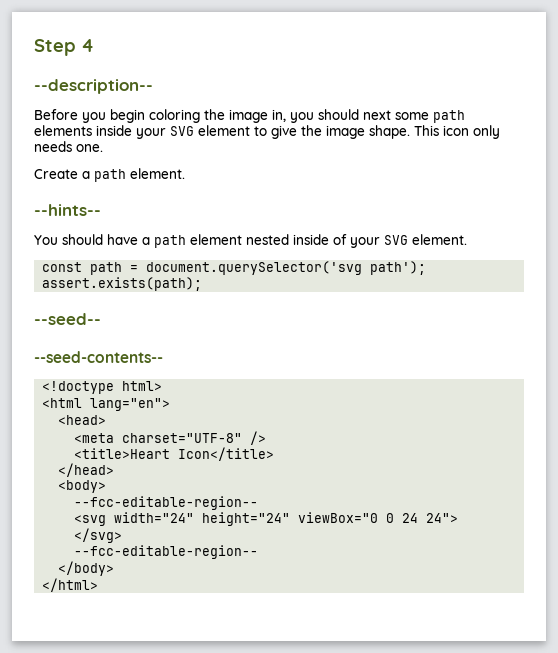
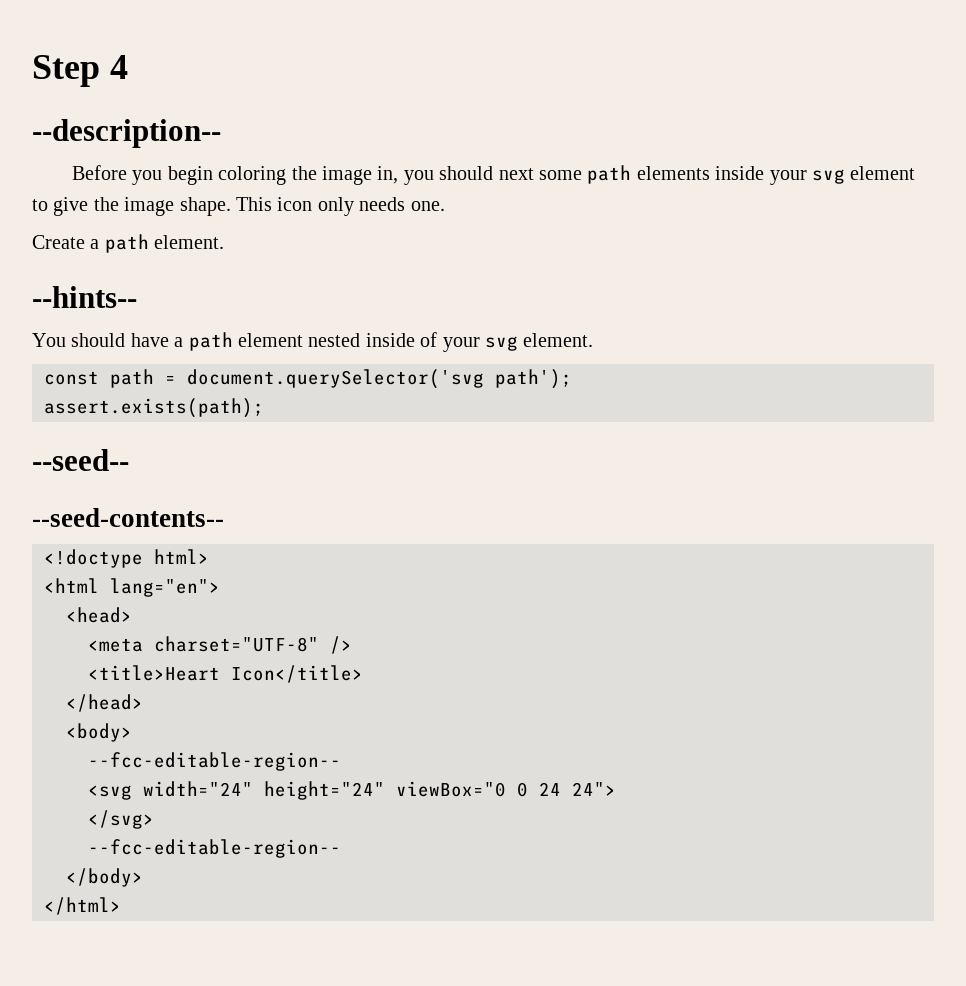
[170,126,194,136] SVG -> [812,169,846,184] svg
[384,235,408,245] SVG -> [484,336,518,351] svg

